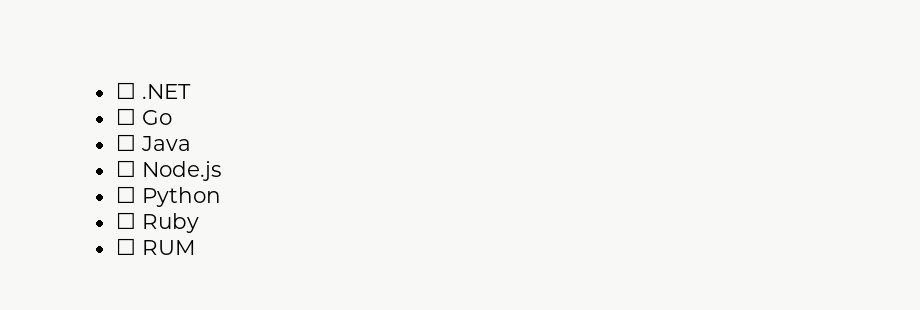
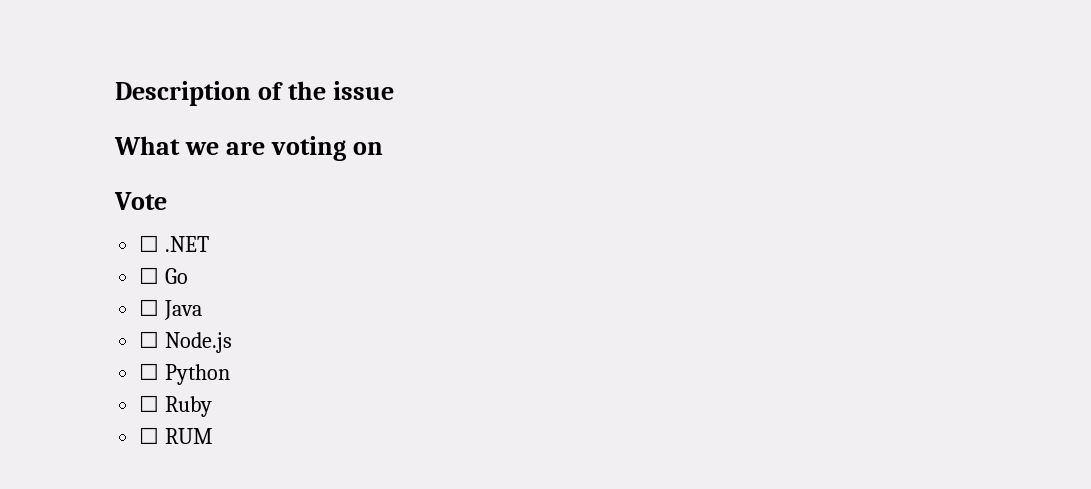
(115, 90) none -> [115,81,394,106] [114,136,383,161] [114,192,167,210] Description of the issue // What we are voting on // Vote //

